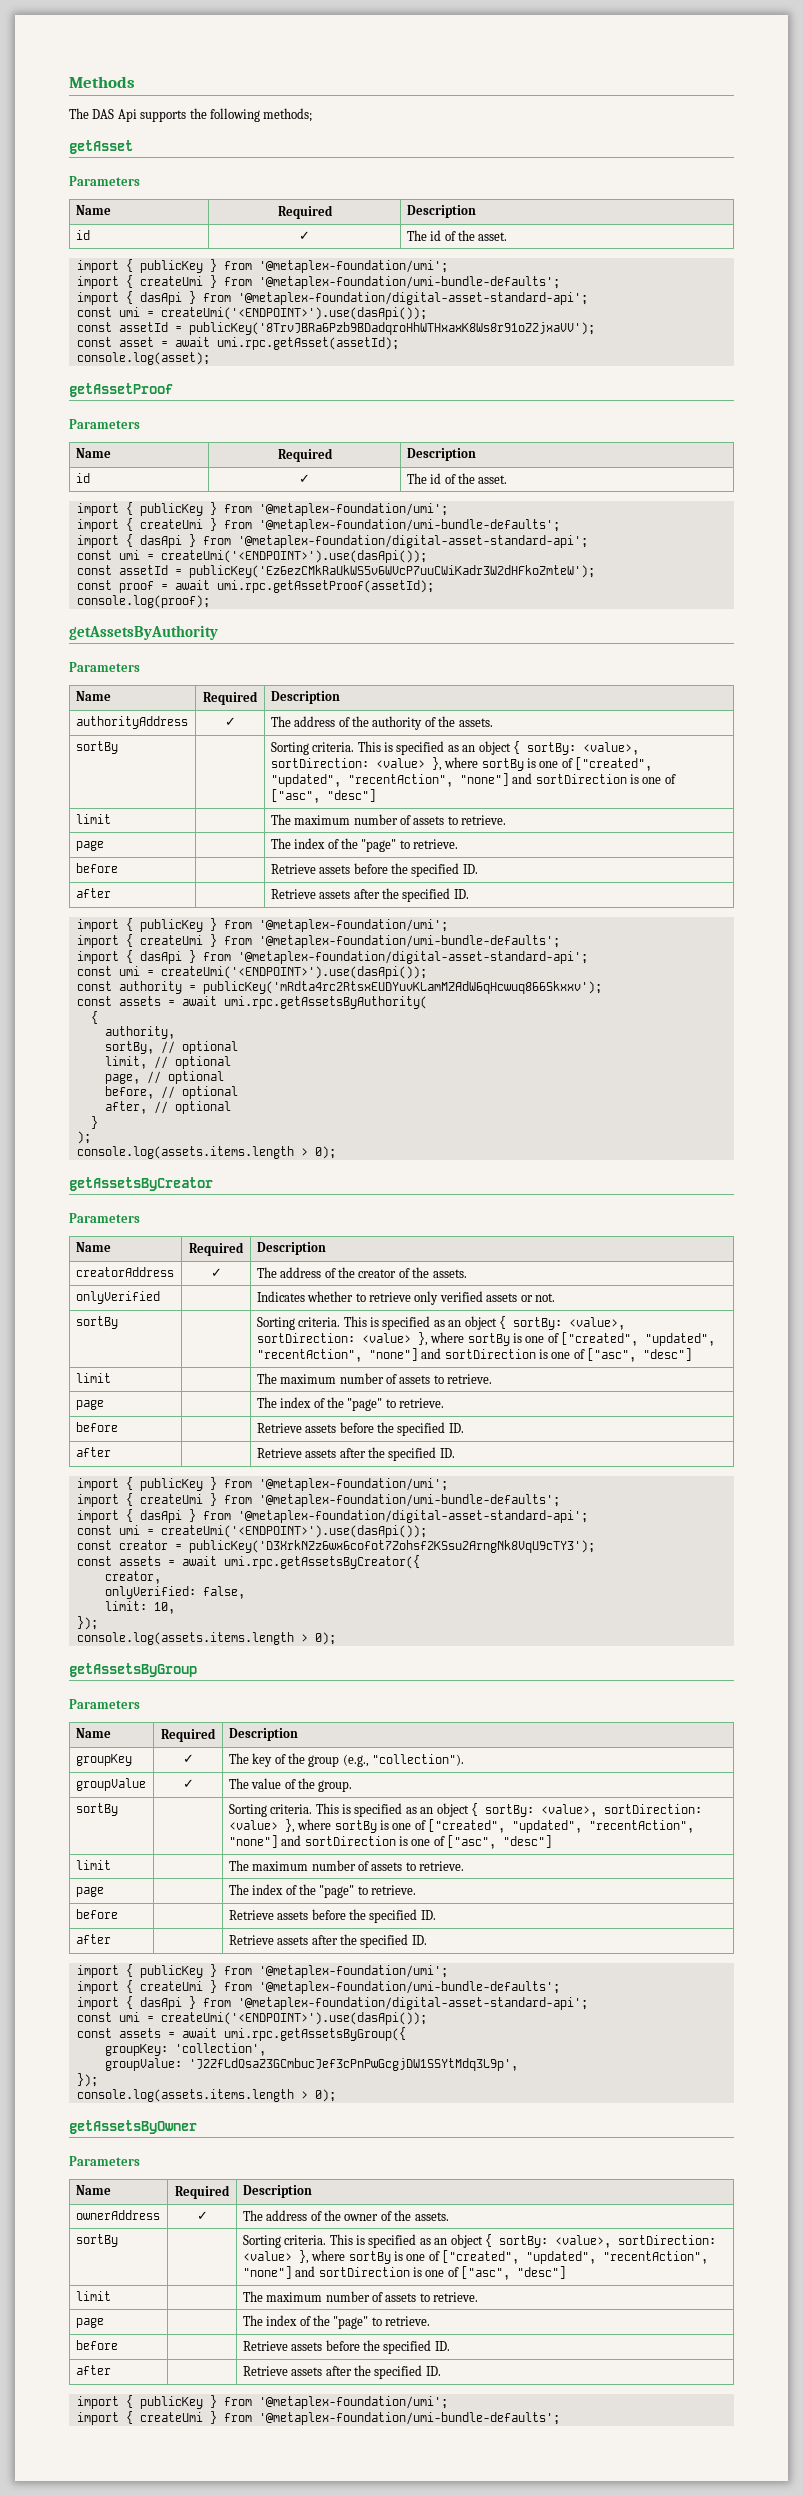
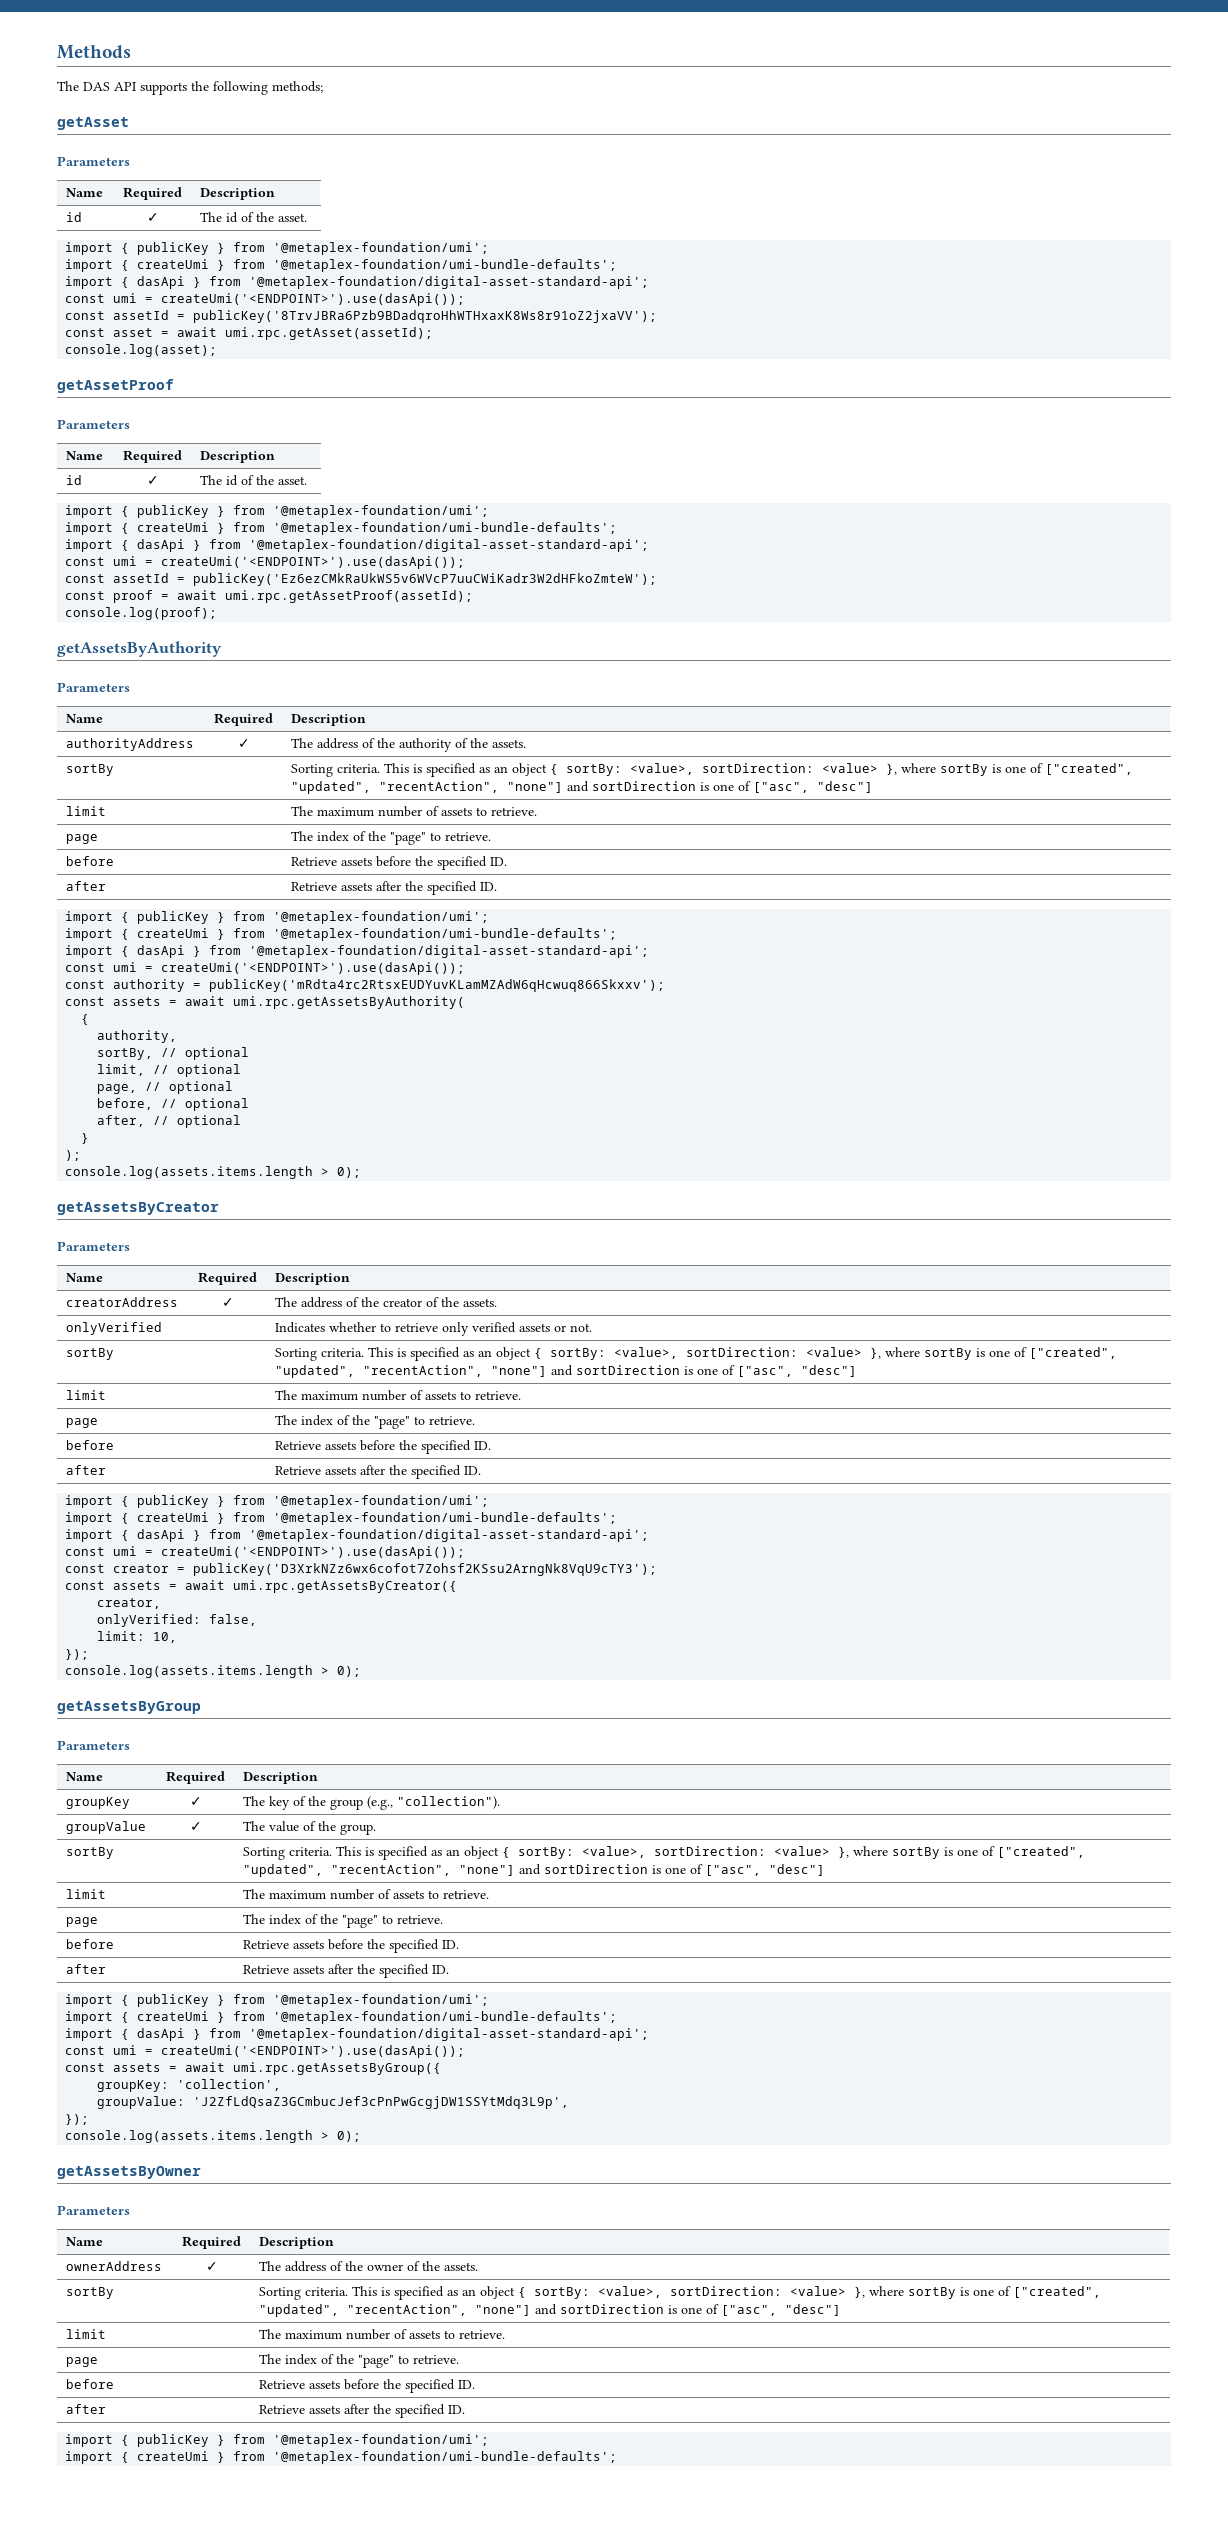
[117,109,137,122] Api -> [114,82,136,91] API

